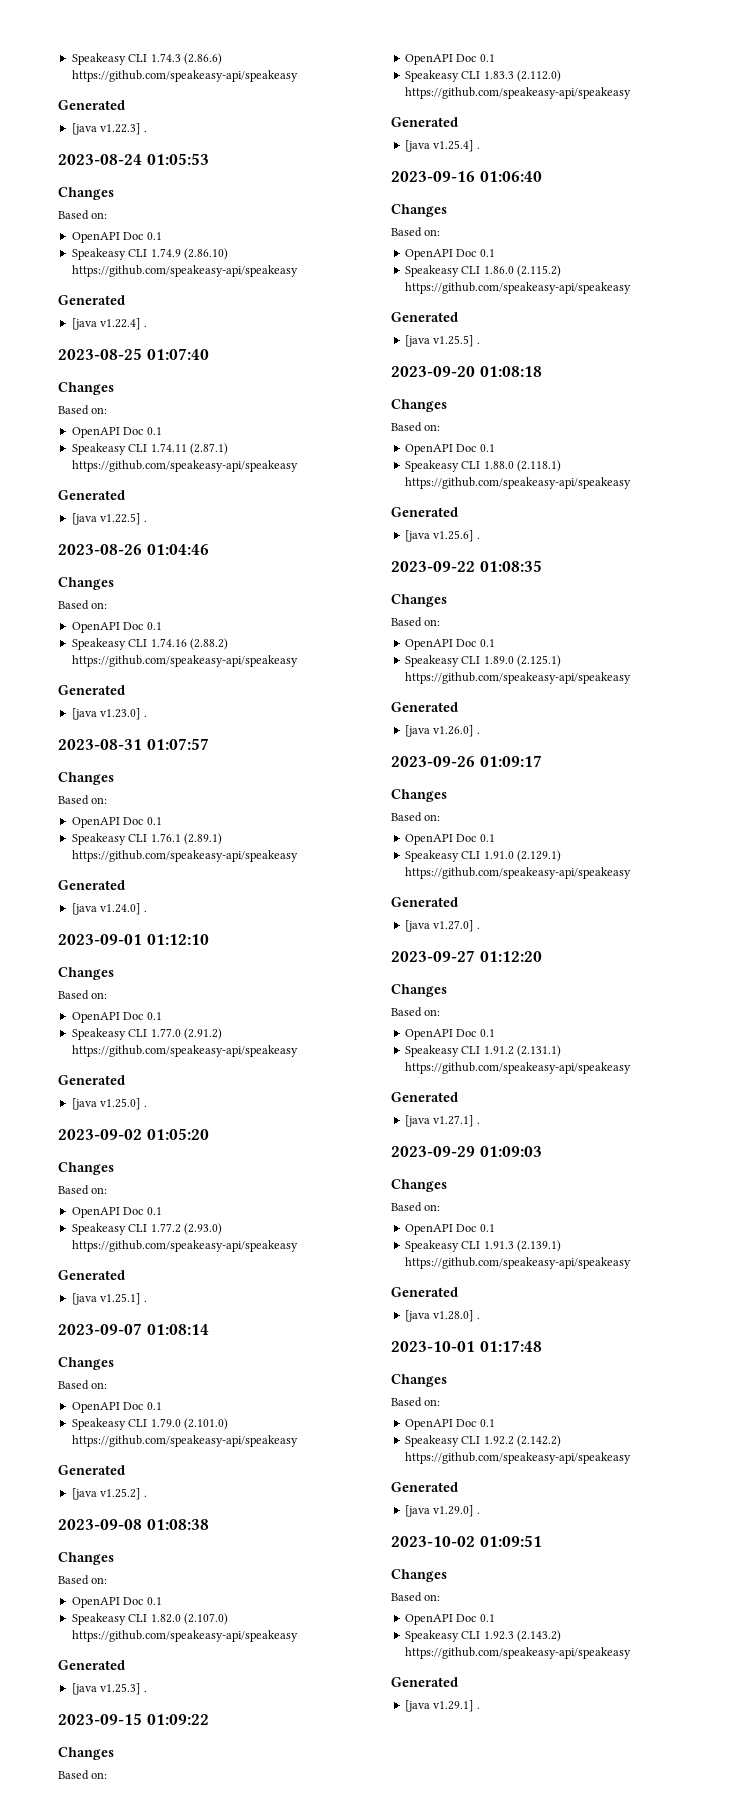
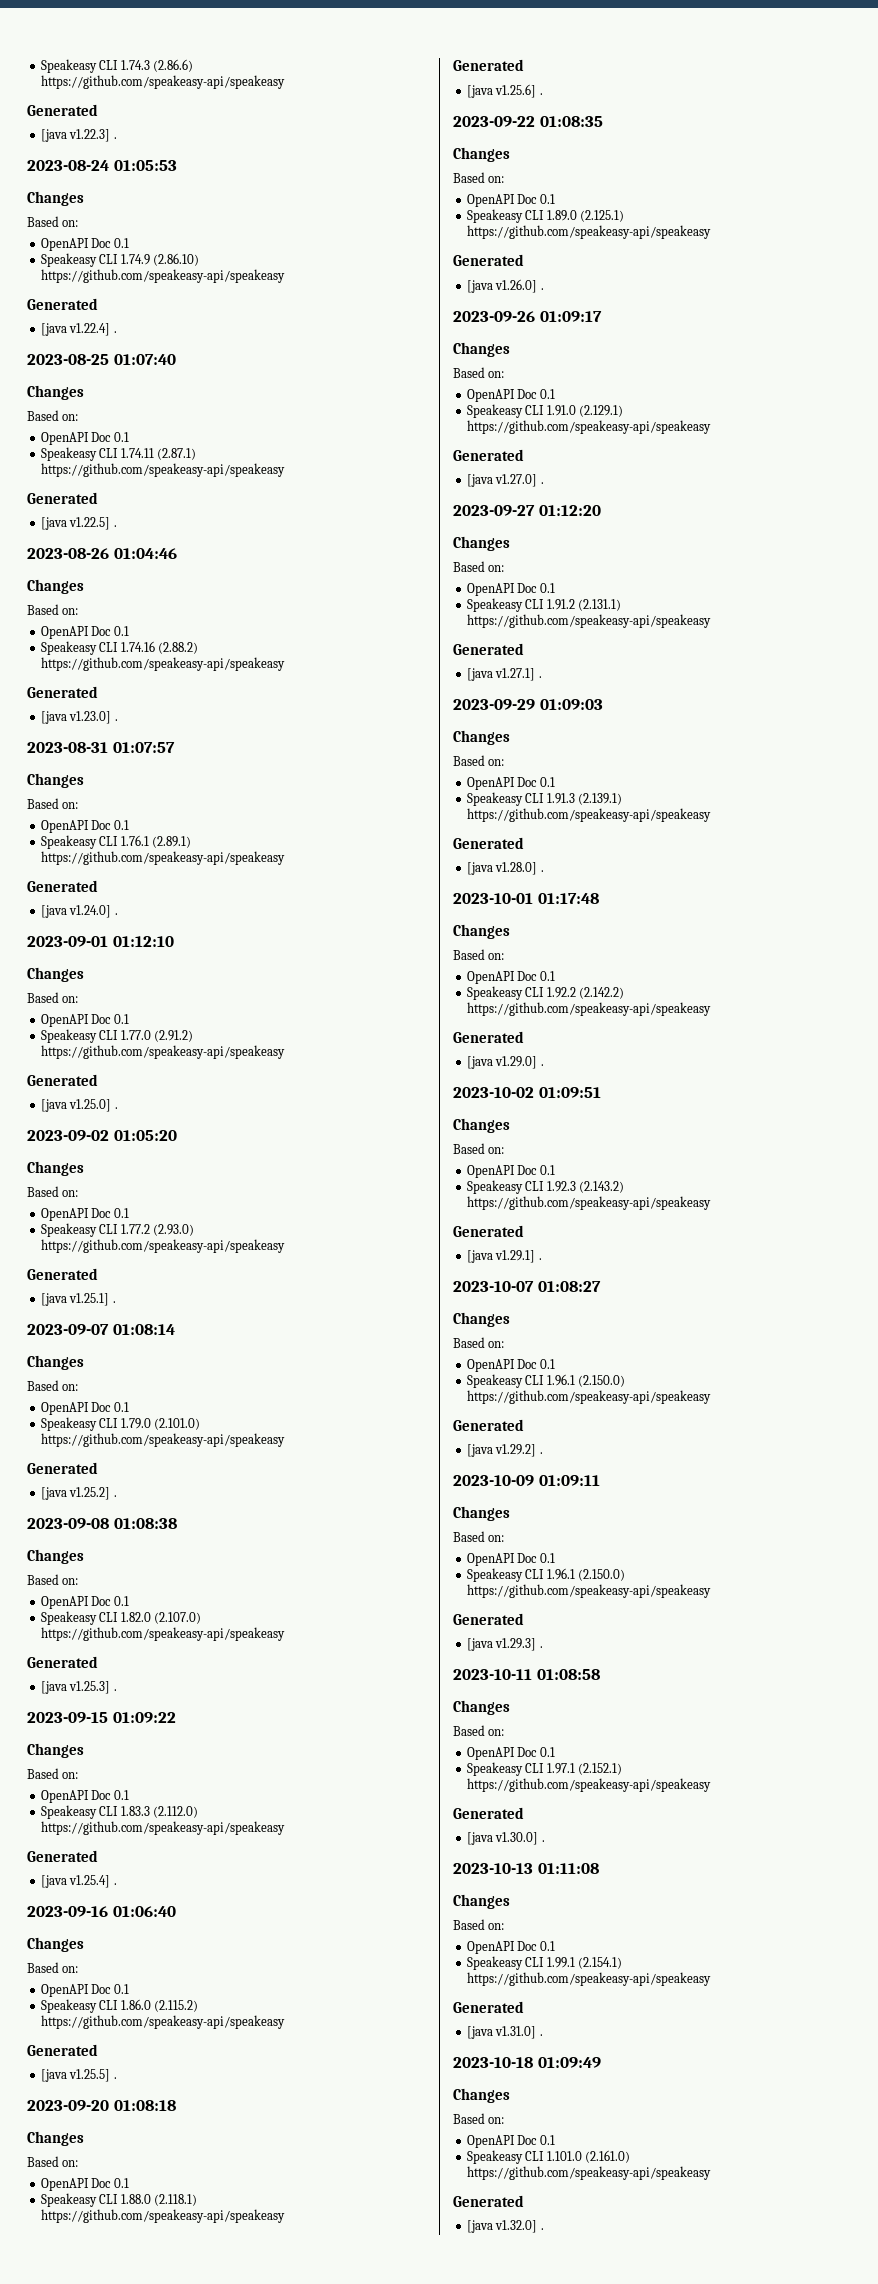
(480, 1708) none -> [453,1281,601,1292] [453,1312,510,1327] [453,1337,505,1348] [466,1359,555,1372] [466,1374,625,1388] [466,1390,711,1404] [453,1419,524,1431] [466,1444,543,1457] [453,1475,600,1486] [453,1506,510,1521] [453,1531,505,1542] [466,1553,555,1566] [466,1568,625,1582] [466,1584,711,1598] [453,1613,524,1625] [466,1638,543,1651] [453,1669,600,1680] [453,1700,510,1715] [453,1725,505,1736] [466,1747,555,1760] [466,1762,622,1776] [466,1778,711,1792] [453,1807,524,1819] [466,1832,545,1845] [453,1863,599,1874] [453,1894,510,1909] [453,1919,505,1930] [466,1941,555,1954] [466,1956,622,1970] [466,1972,711,1986] [453,2001,524,2013] [466,2026,543,2039] [453,2057,601,2068] [453,2088,510,2103] [453,2113,505,2124] [466,2135,555,2148] [466,2150,630,2164] [466,2166,711,2180] [453,2195,524,2207] [466,2220,544,2233] // 2023-10-07 01:08:27 // Changes // Based on: // OpenAPI Doc 0.1 // Speakeasy CLI 1.96.1 (2.150.0) https://github.com/speakeasy-api/speakeasy // Generated // [java v1.29.2] . // 2023-10-09 01:09:11 // Changes // Based on: // OpenAPI Doc 0.1 // Speakeasy CLI 1.96.1 (2.150.0) https://github.com/speakeasy-api/speakeasy // Generated // [java v1.29.3] . // 2023-10-11 01:08:58 // Changes // Based on: // OpenAPI Doc 0.1 // Speakeasy CLI 1.97.1 (2.152.1) https://github.com/speakeasy-api/speakeasy // Generated // [java v1.30.0] . // 2023-10-13 01:11:08 // Changes // Based on: // OpenAPI Doc 0.1 // Speakeasy CLI 1.99.1 (2.154.1) https://github.com/speakeasy-api/speakeasy // Generated // [java v1.31.0] . // 2023-10-18 01:09:49 // Changes // Based on: // OpenAPI Doc 0.1 // Speakeasy CLI 1.101.0 (2.161.0) https://github.com/speakeasy-api/speakeasy // Generated // [java v1.32.0] .

